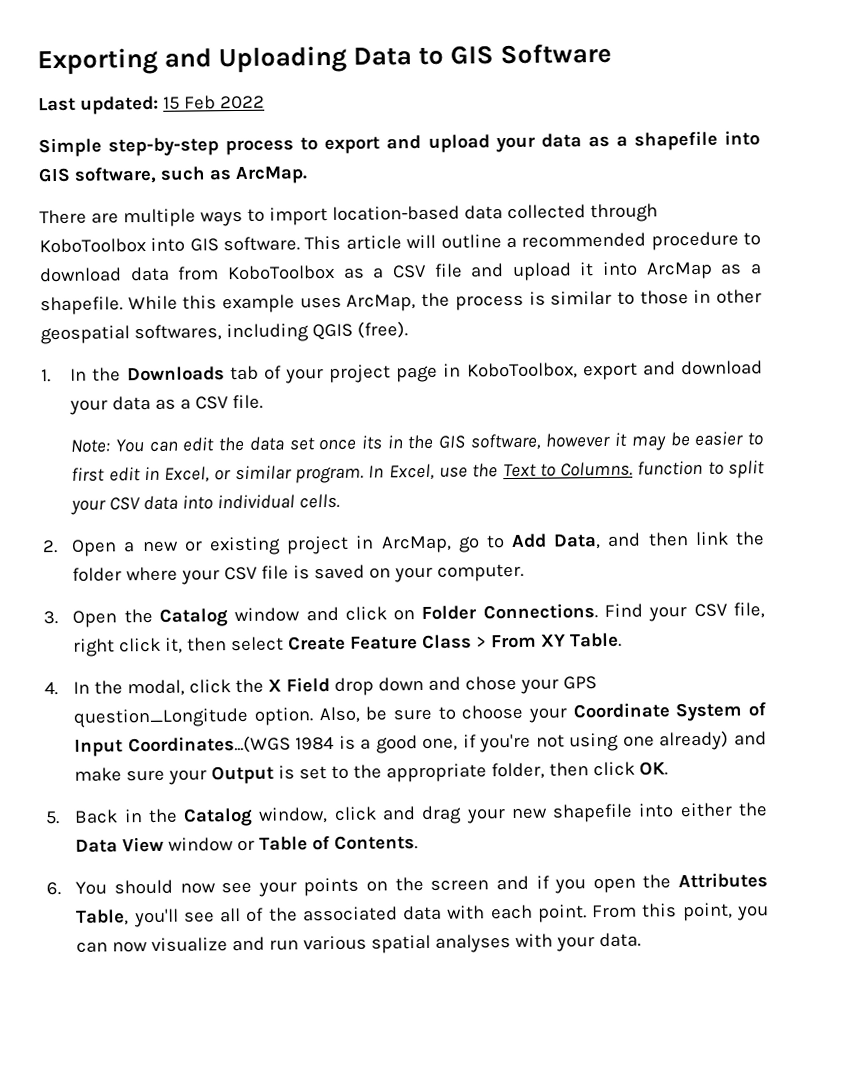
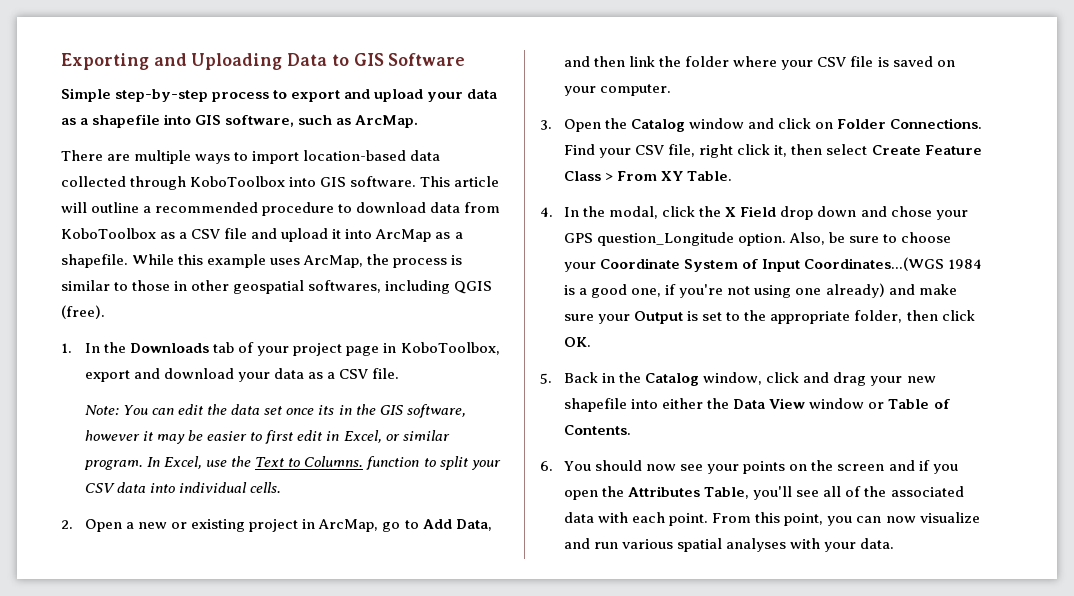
[38,95,265,115] // Last updated: 15 Feb 2022 -> (466, 59) none

